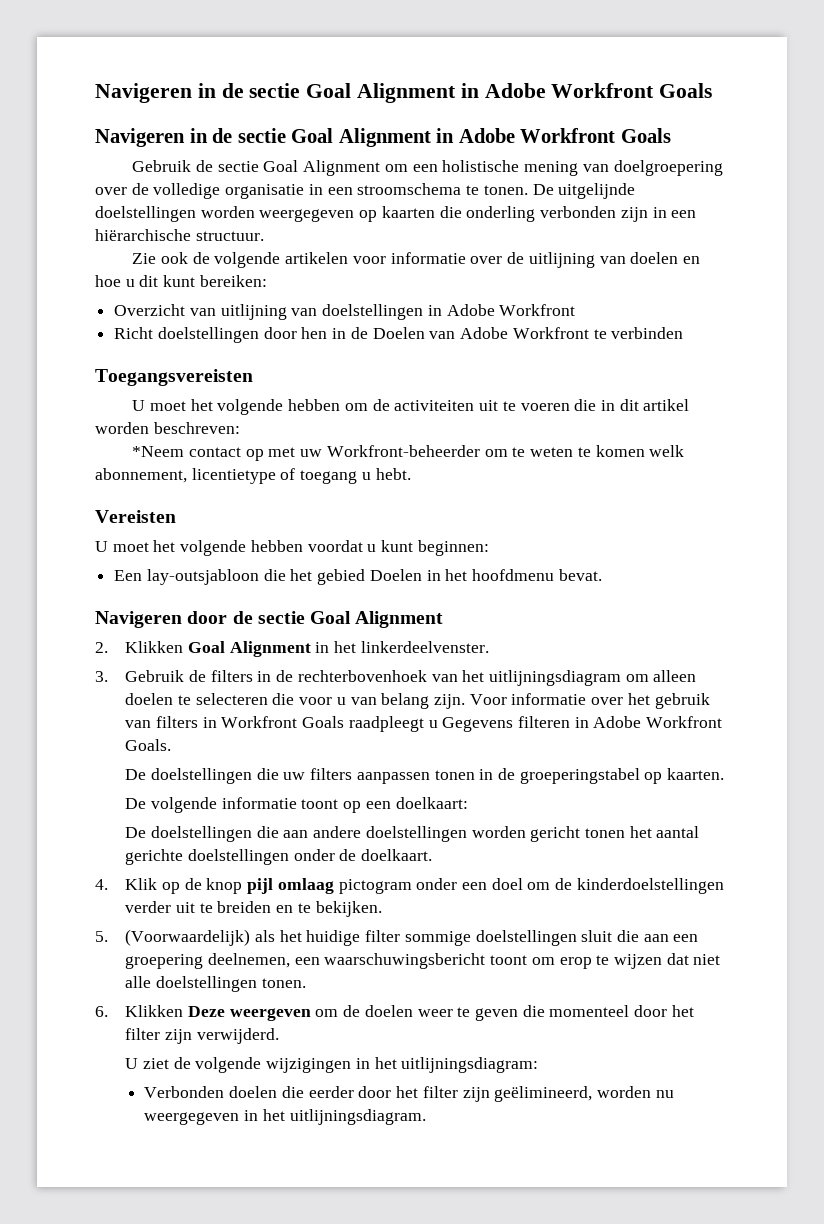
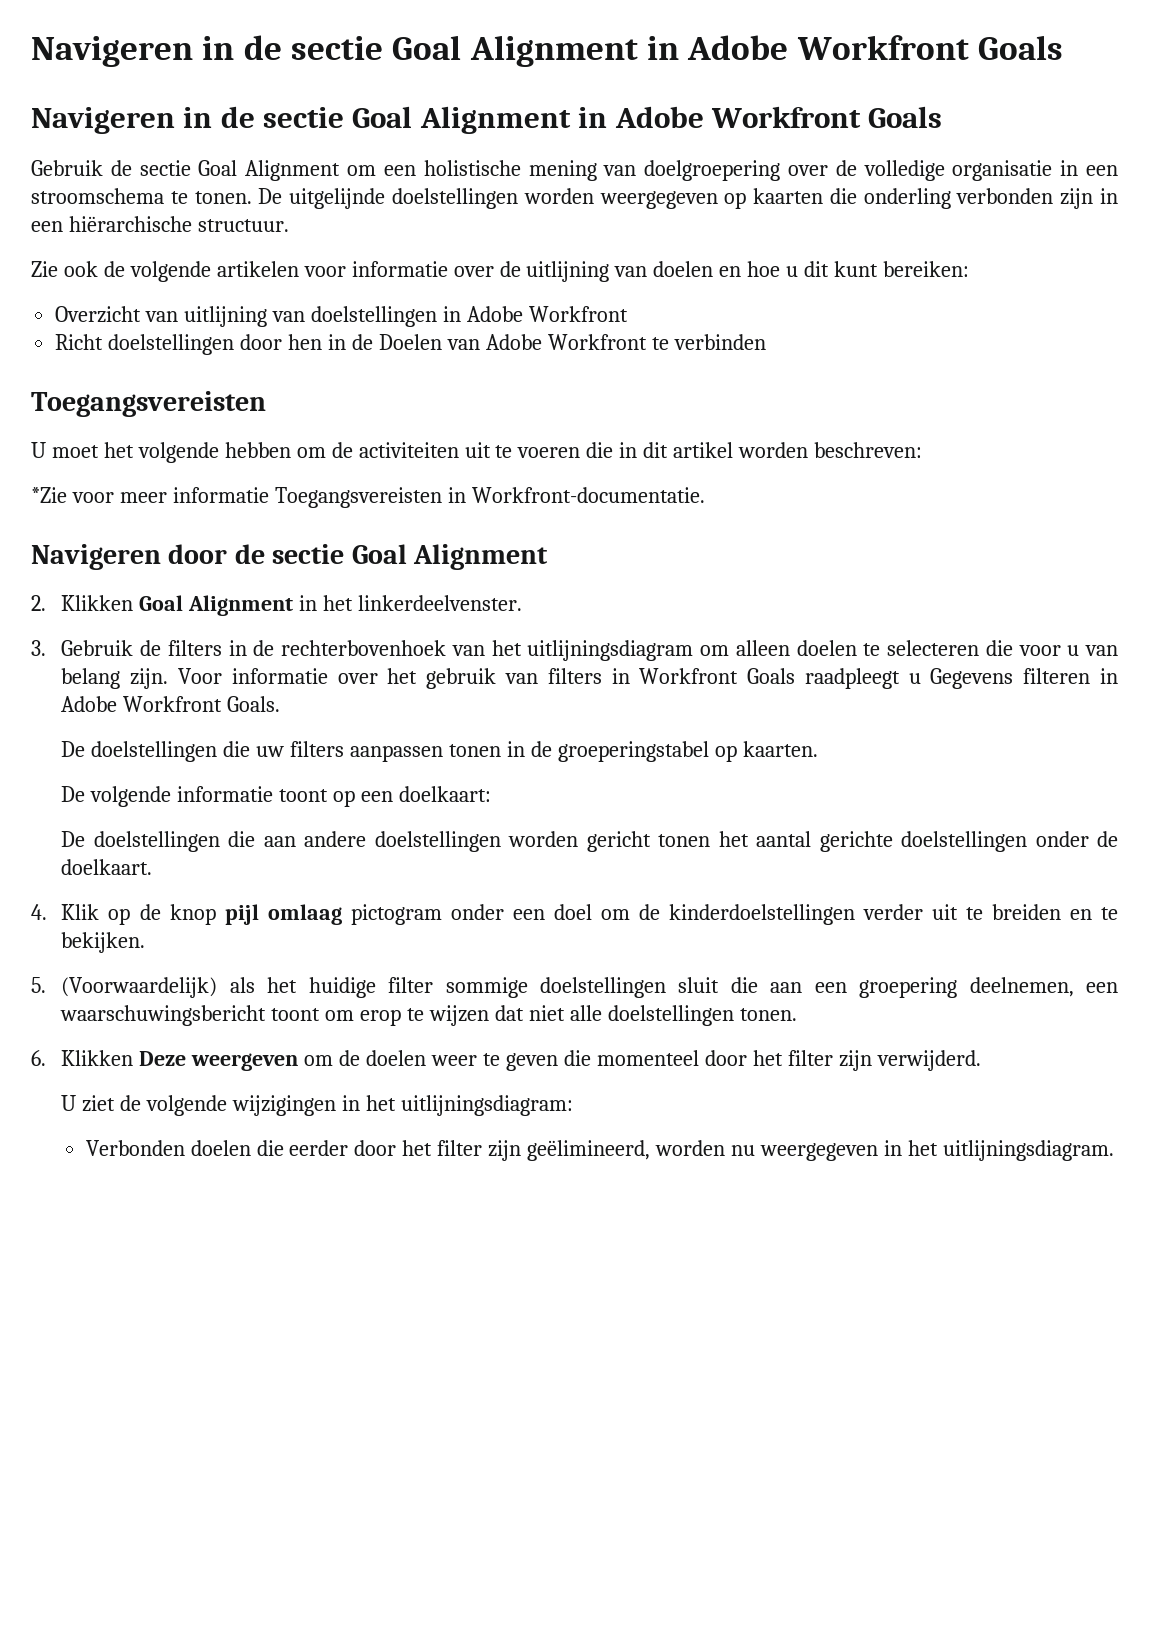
[132,445,685,461] [95,468,411,484] [95,510,176,523] [95,540,489,556] [114,569,602,585] *Neem contact op met uw Workfront-beheerder om te weten te komen welk abonnement, licentietype of toegang u hebt. // Vereisten // U moet het volgende hebben voordat u kunt beginnen: // Een lay-outsjabloon die het gebied Doelen in het hoofdmenu bevat. -> [31,487,705,508] *Zie voor meer informatie Toegangsvereisten in Workfront-documentatie.

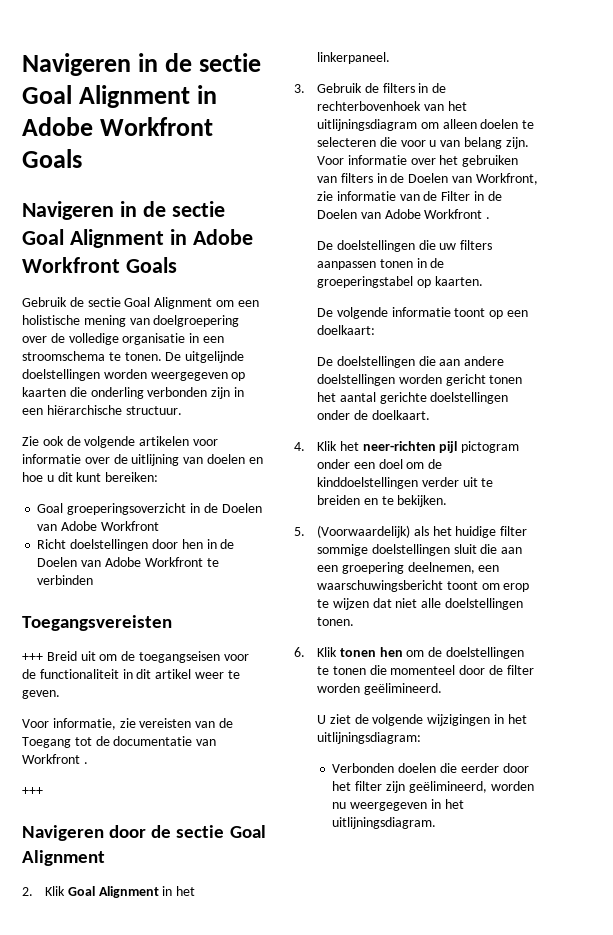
[55,306,461,327] Overzicht van uitlijning van doelstellingen in -> [37,503,262,515] [37,524,58,531] Goal groeperingsoverzicht in de Doelen van
[31,442,923,463] [31,487,705,508] U moet het volgende hebben om de activiteiten uit te voeren die in dit artikel worden beschreven: // *Zie voor meer informatie Toegangsvereisten in Workfront-documentatie. -> [22,651,249,663] [22,669,240,679] [22,690,60,699] [22,718,233,730] [22,736,217,748] [22,754,88,764] [22,787,43,795] +++ Breid uit om de toegangseisen voor de functionaliteit in dit artikel weer te geven. // Voor informatie, zie vereisten van de Toegang tot de documentatie van Workfront . // +++
[61,595,134,611] Klikken -> [45,886,66,896] Klik
[358,595,523,611] linkerdeelvenster. -> [317,52,391,64] linkerpaneel.
[426,668,497,689] gebruik -> [462,155,519,167] gebruiken
[639,668,1119,689] [61,696,281,712] Workfront Goals raadpleegt u Gegevens filteren in Adobe Workfront Goals. -> [390,173,538,185] [317,191,502,201] [317,209,491,219] de Doelen van Workfront, zie informatie van de Filter in de Doelen van Adobe Workfront .
[108,904,342,925] op de knop pijl omlaag -> [339,441,458,453] het neer-richten pijl
[668,904,855,925] kinderdoelstellingen -> [317,477,419,489] kinddoelstellingen
[61,1050,981,1071] Klikken Deze weergeven om de doelen weer te geven die momenteel door het filter zijn verwijderd. -> [317,647,524,659] [317,665,534,675] [317,683,442,695] Klik tonen hen om de doelstellingen te tonen die momenteel door de filter worden geëlimineerd.

